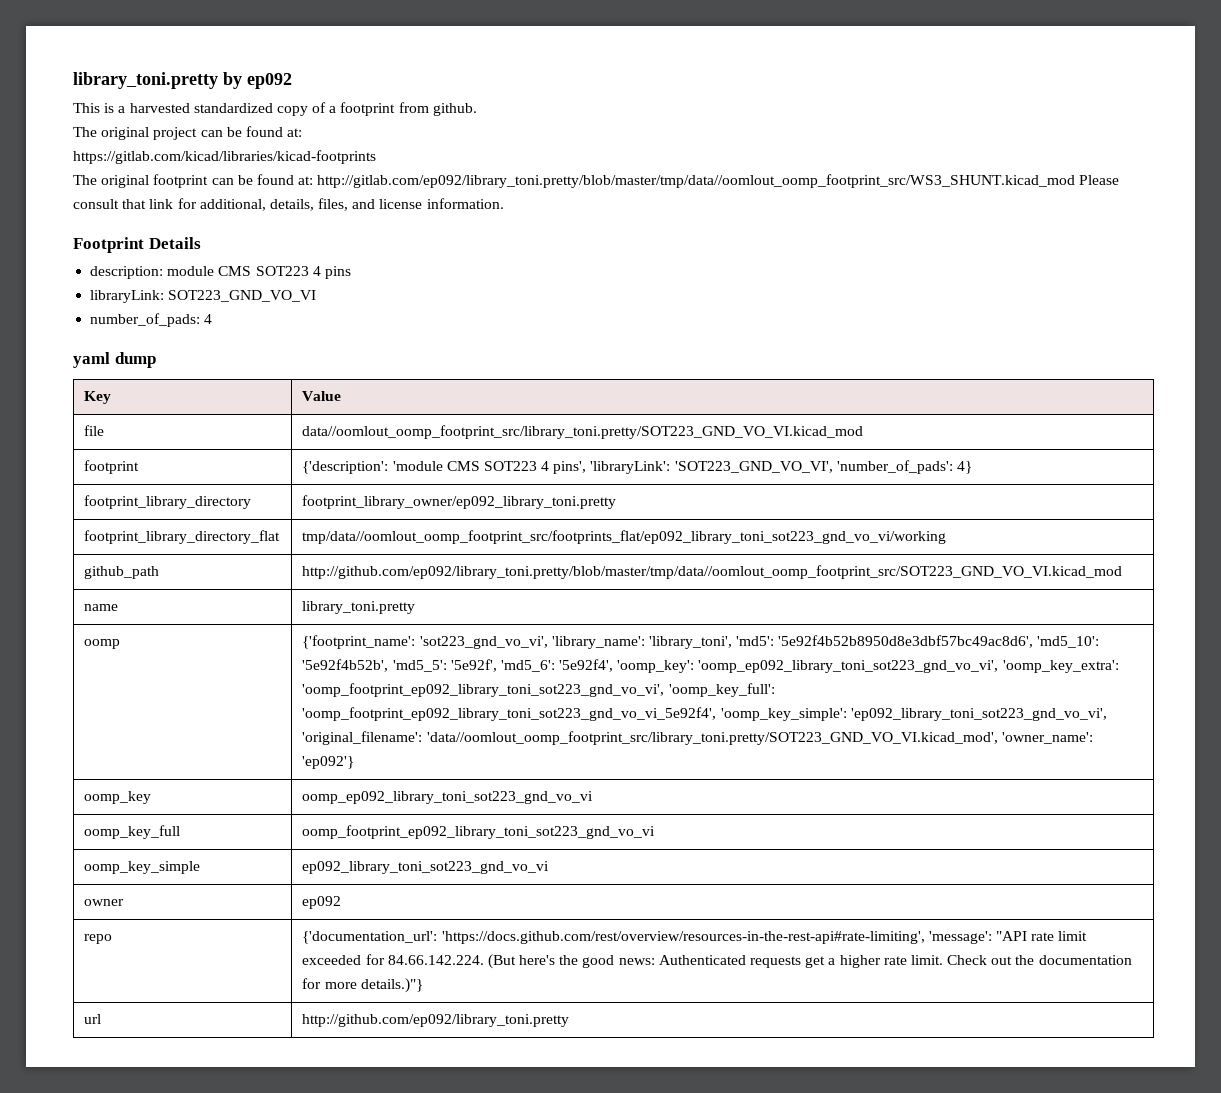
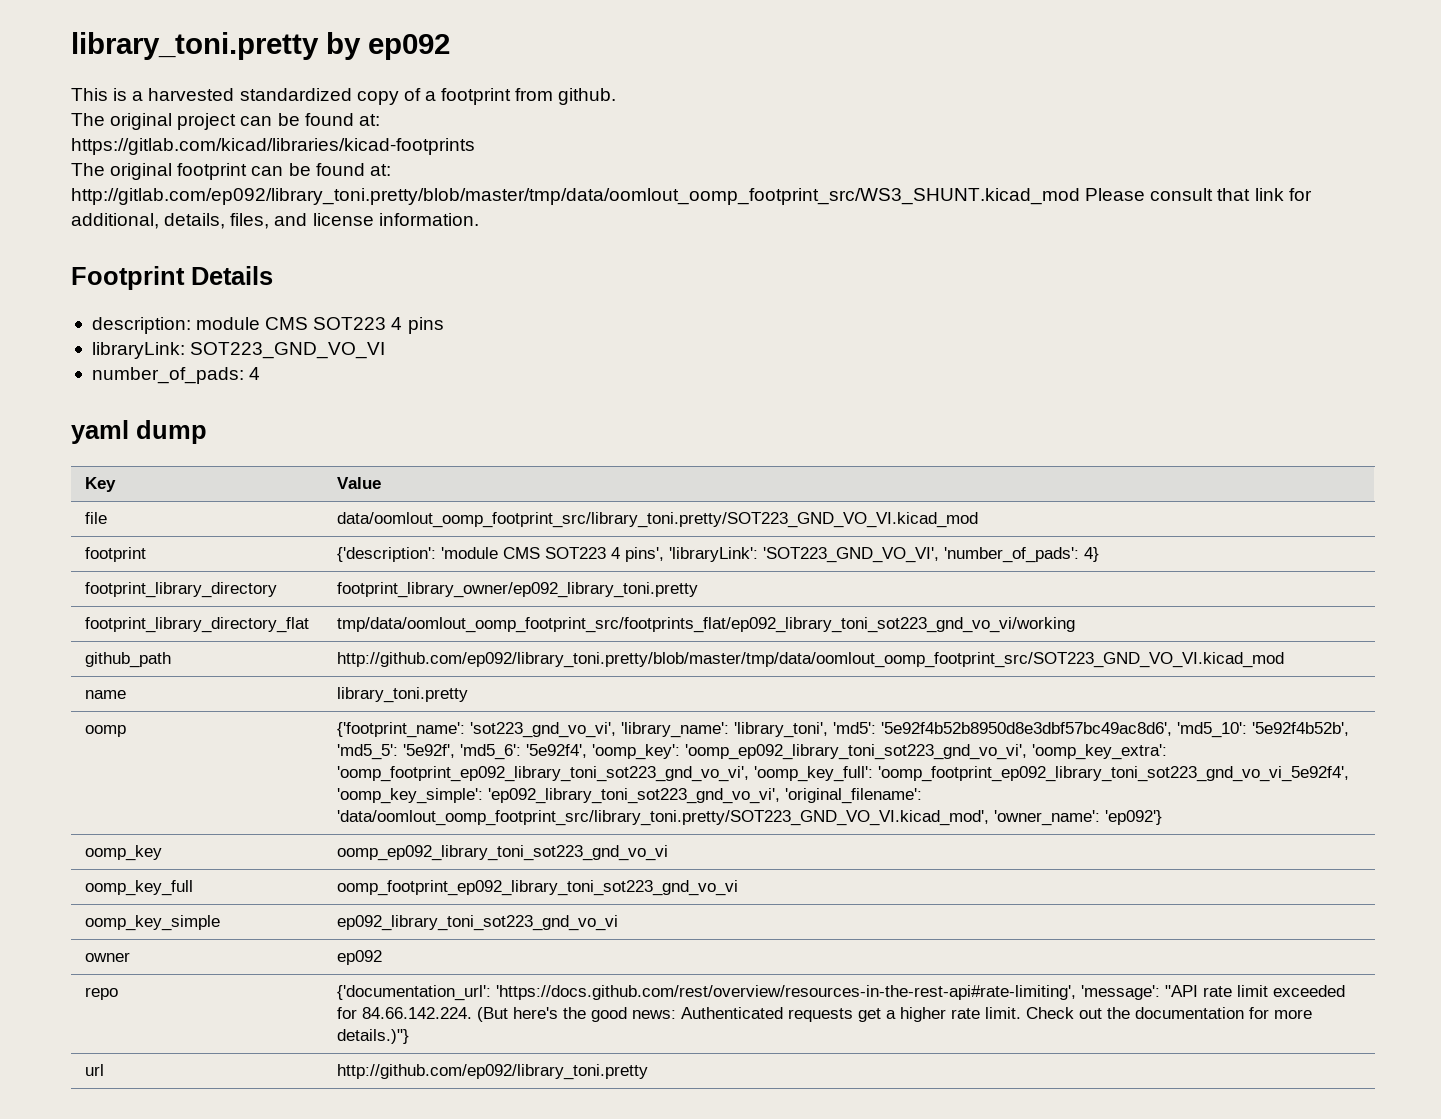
[317,174,1076,188] http://gitlab.com/ep092/library_toni.pretty/blob/master/tmp/data//oomlout_oomp_footprint_src/WS3_SHUNT.kicad_mod -> [71,188,1080,205] http://gitlab.com/ep092/library_toni.pretty/blob/master/tmp/data/oomlout_oomp_footprint_src/WS3_SHUNT.kicad_mod
[302,425,864,439] data//oomlout_oomp_footprint_src/library_toni.pretty/SOT223_GND_VO_VI.kicad_mod -> [336,512,978,528] data/oomlout_oomp_footprint_src/library_toni.pretty/SOT223_GND_VO_VI.kicad_mod
[302,530,947,544] tmp/data//oomlout_oomp_footprint_src/footprints_flat/ep092_library_toni_sot223_gnd_vo_vi/working -> [336,617,1075,633] tmp/data/oomlout_oomp_footprint_src/footprints_flat/ep092_library_toni_sot223_gnd_vo_vi/working
[302,565,1123,579] http://github.com/ep092/library_toni.pretty/blob/master/tmp/data//oomlout_oomp_footprint_src/SOT223_GND_VO_VI.kicad_mod -> [336,652,1284,668] http://github.com/ep092/library_toni.pretty/blob/master/tmp/data/oomlout_oomp_footprint_src/SOT223_GND_VO_VI.kicad_mod
[426,731,998,745] 'data//oomlout_oomp_footprint_src/library_toni.pretty/SOT223_GND_VO_VI.kicad_mod', -> [336,810,989,826] 'data/oomlout_oomp_footprint_src/library_toni.pretty/SOT223_GND_VO_VI.kicad_mod',

